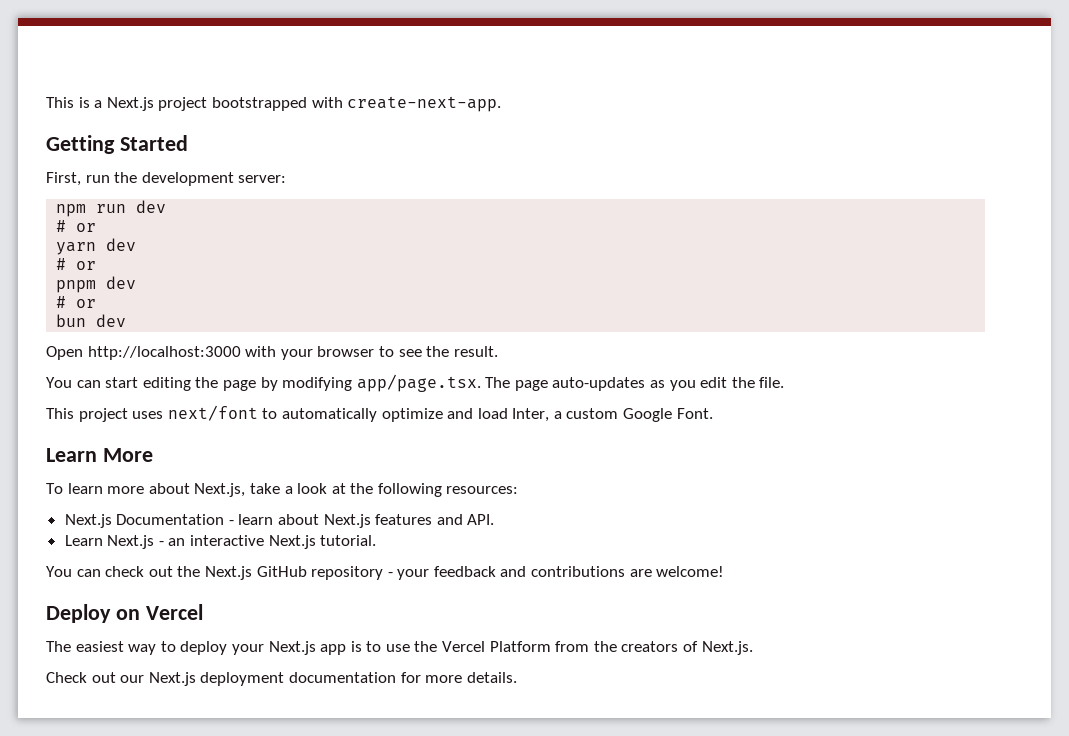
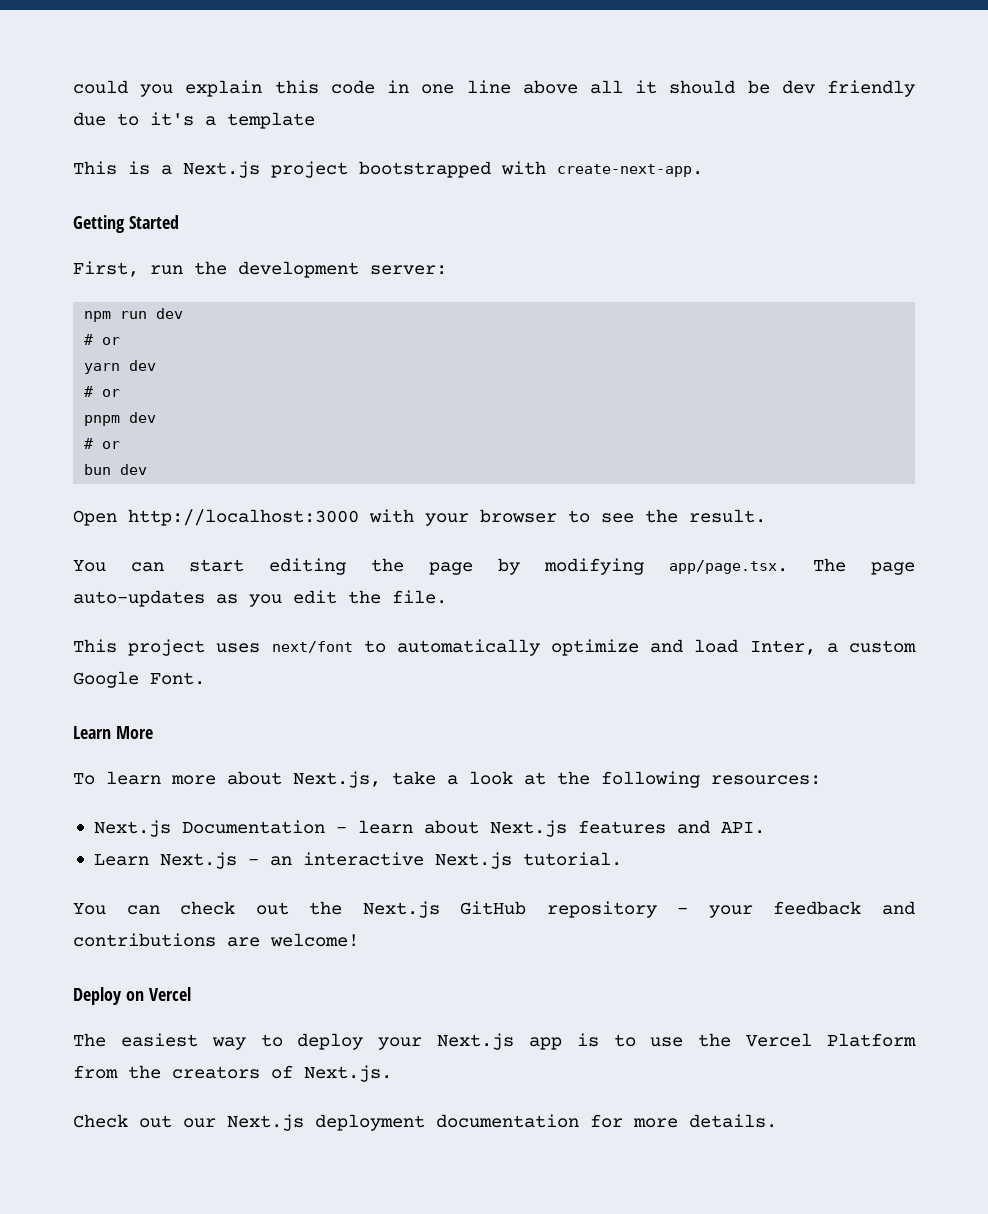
(46, 102) none -> [73,80,915,97] [73,112,315,129] could you explain this code in one line above all it should be dev friendly due to it's a template //

